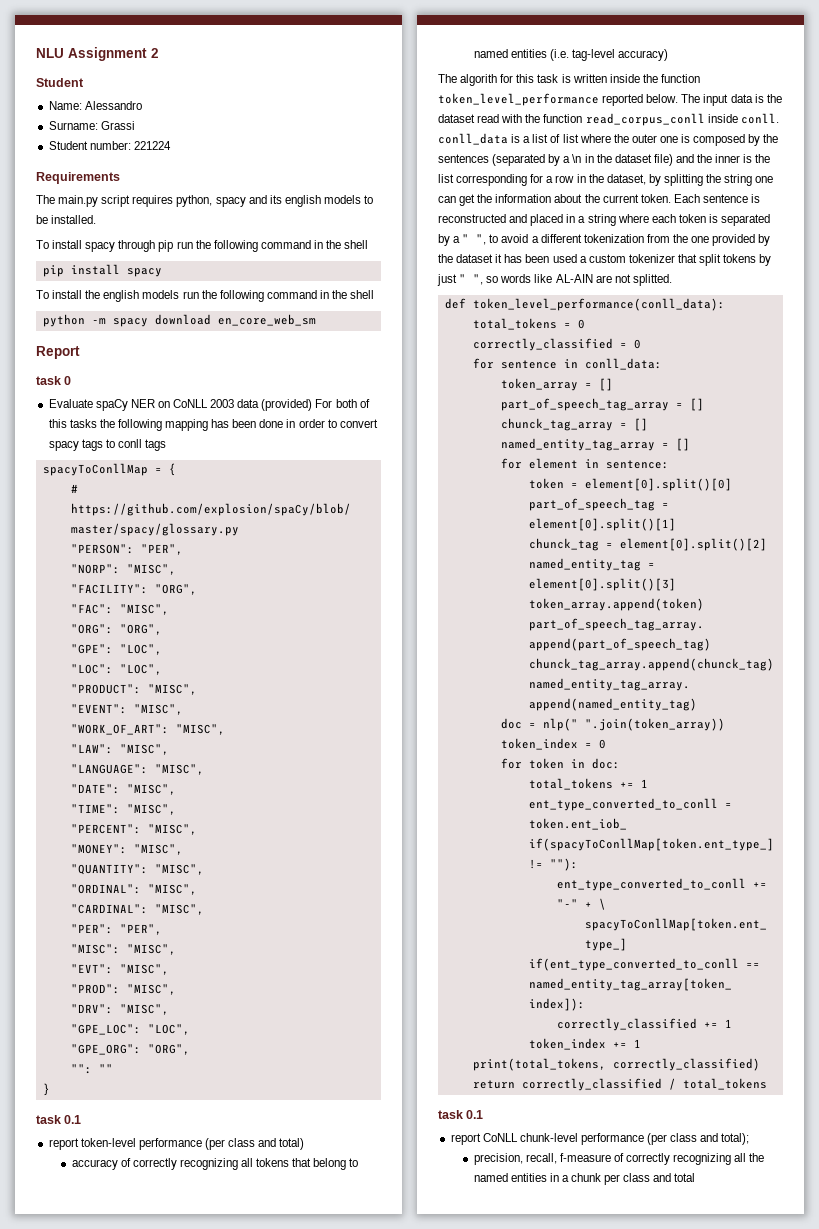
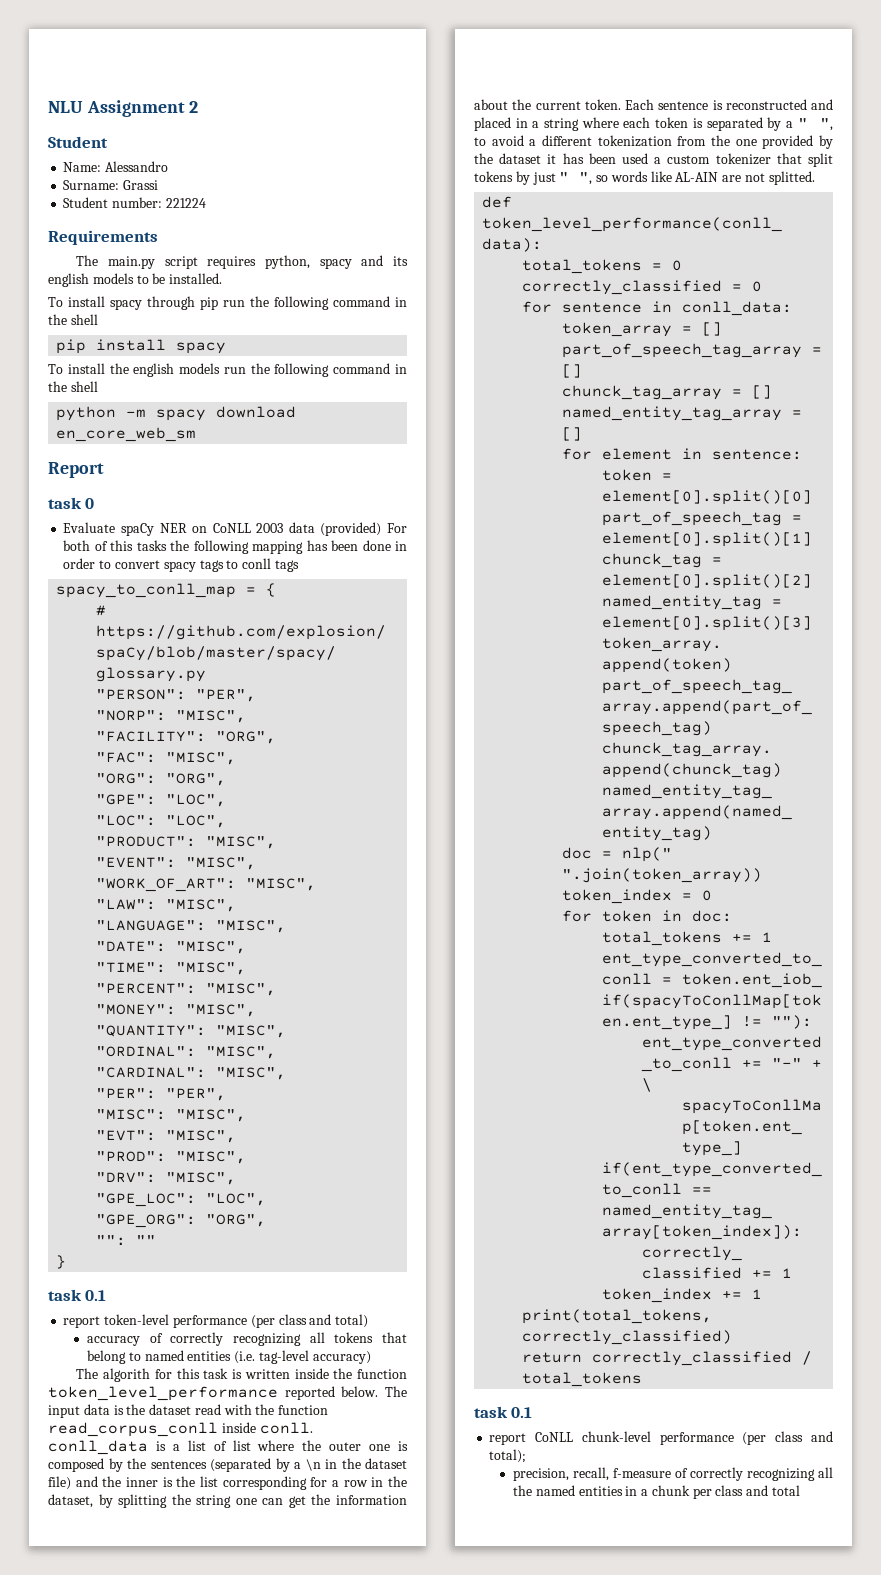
[42,463,148,476] spacyToConllMap -> [56,583,237,598] spacy_to_conll_map

